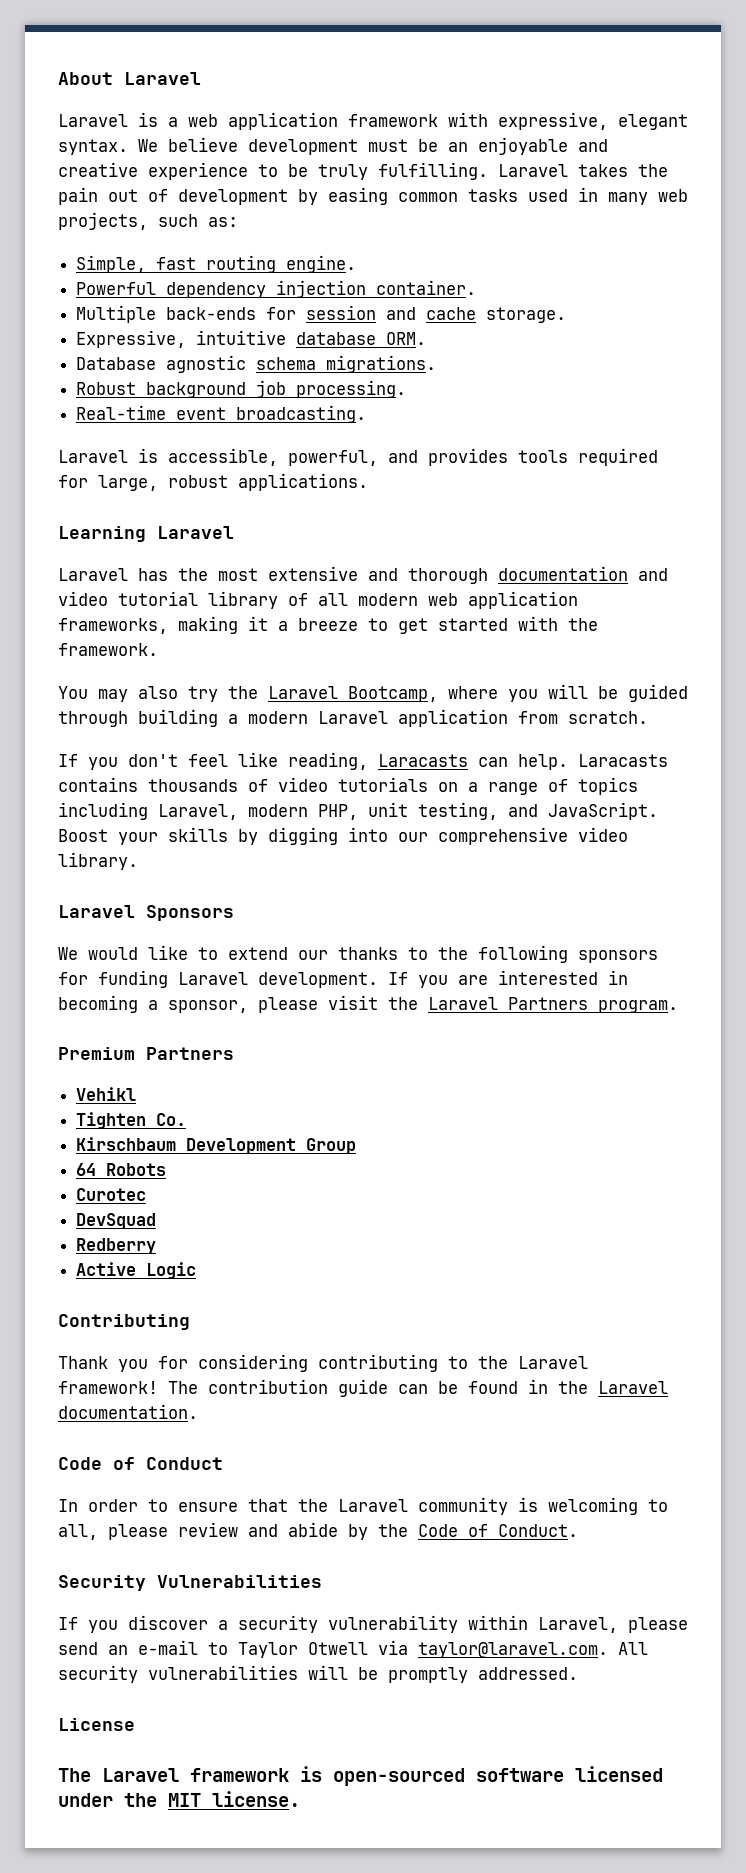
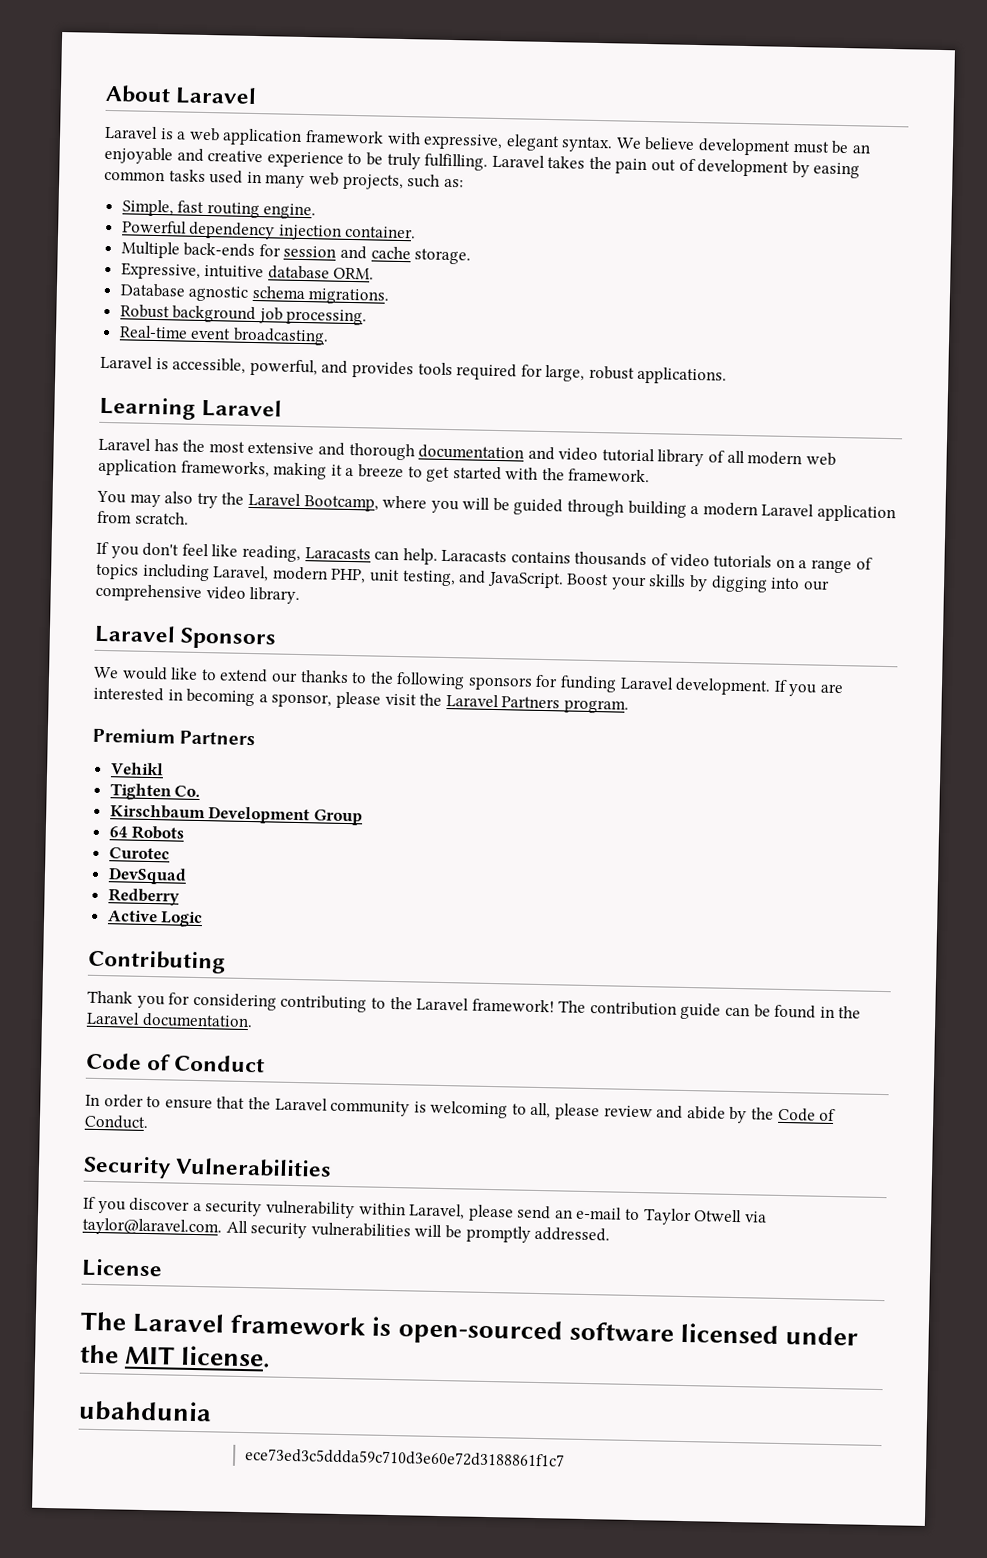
(300, 1799) none -> [78,1399,212,1423] [244,1448,565,1468] // ubahdunia // ece73ed3c5ddda59c710d3e60e72d3188861f1c7

